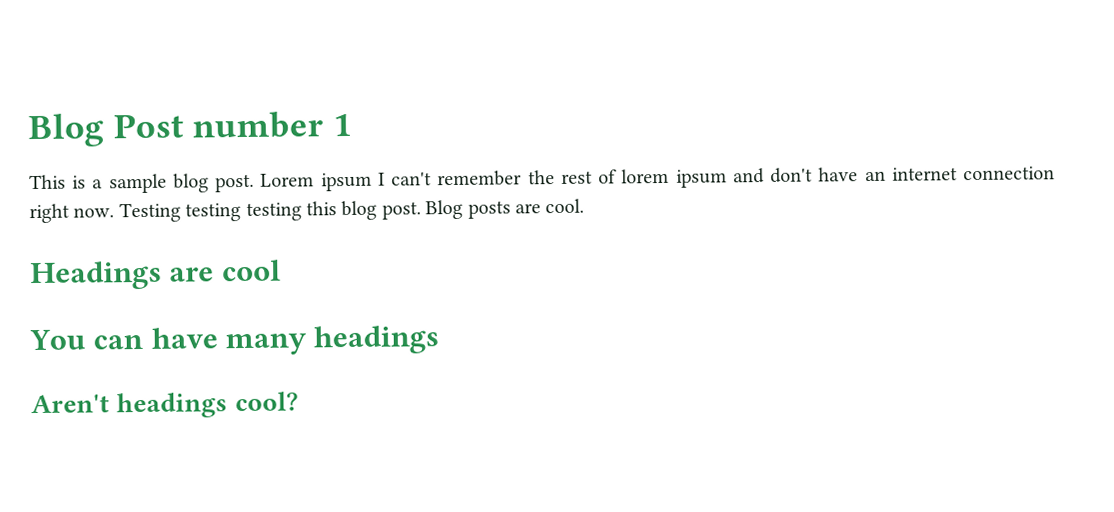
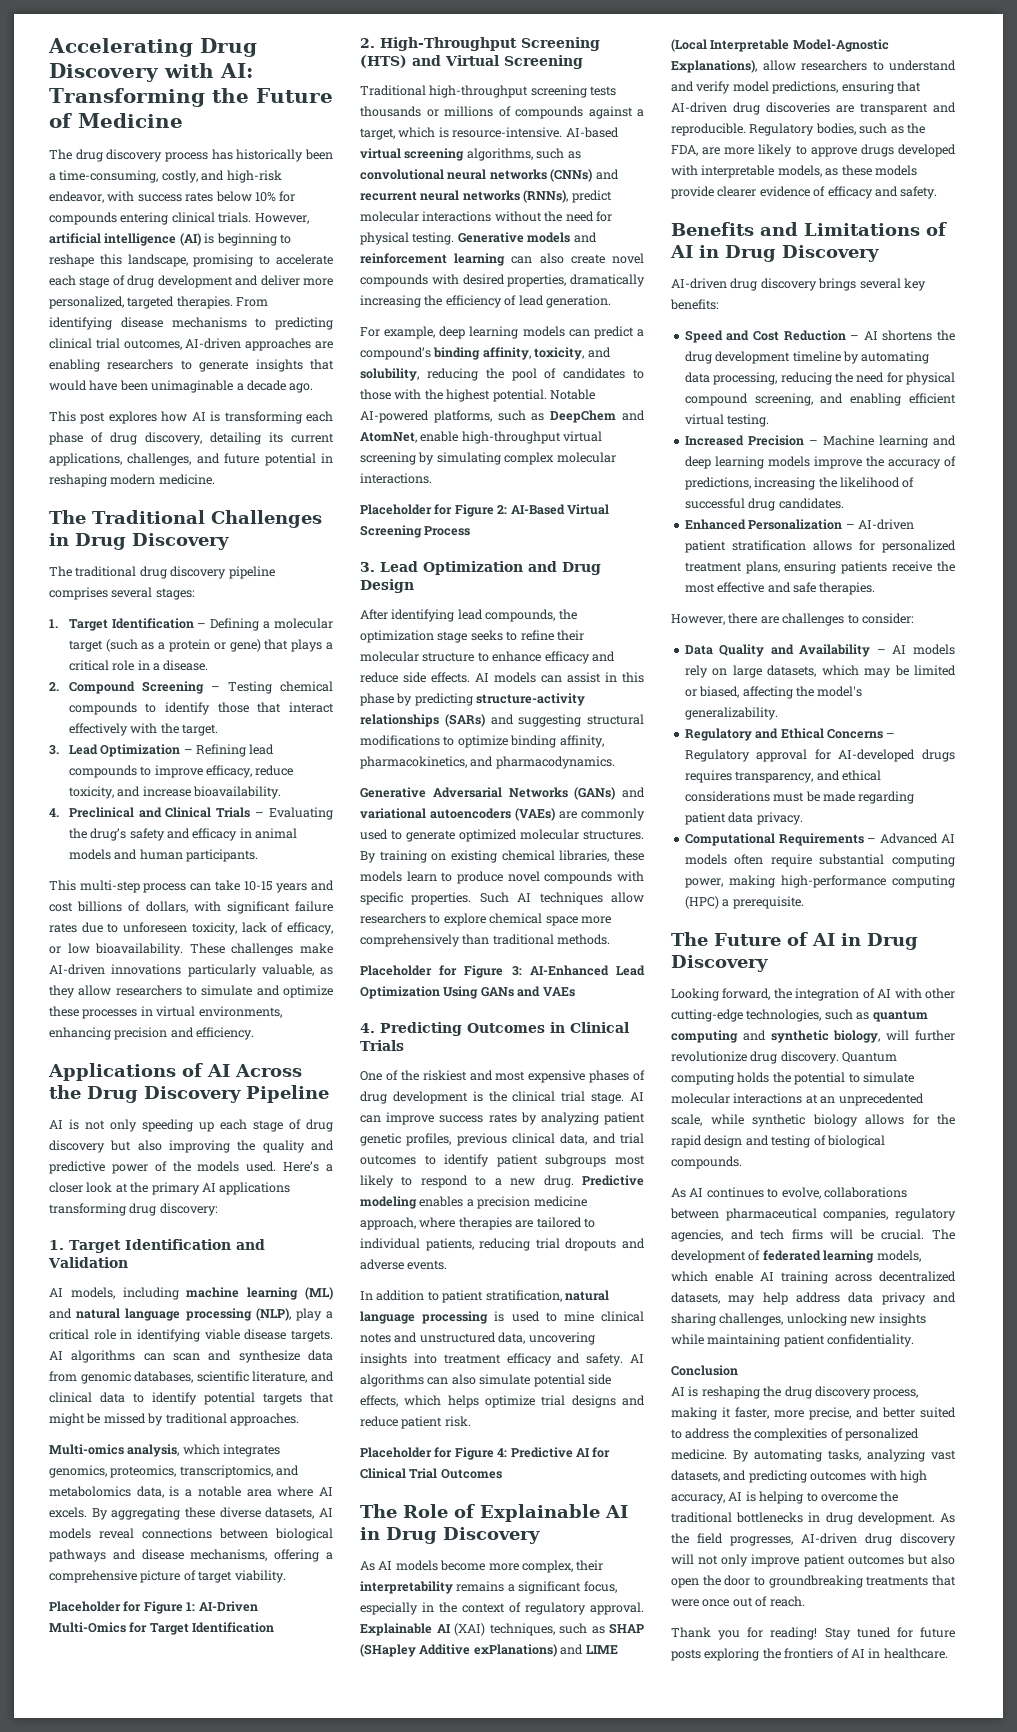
[28,111,353,148] [29,166,1055,194] [29,198,585,224] [30,259,281,291] [29,325,440,356] [31,391,299,419] Blog Post number 1 // This is a sample blog post. Lorem ipsum I can't remember the rest of lorem ipsum and don't have an internet connection right now. Testing testing testing this blog post. Blog posts are cool. // Headings are cool // You can have many headings // Aren't headings cool? -> [48,38,257,57] [49,63,253,82] [49,88,333,107] [49,113,183,128] [49,149,333,162] [49,170,282,183] [49,191,296,203] [49,212,309,225] [49,233,291,246] [49,254,333,267] [49,275,333,288] [49,296,269,309] [49,317,333,330] [49,338,334,351] [49,359,334,372] [49,380,314,393] [49,411,333,424] [49,432,334,445] [49,453,333,466] [49,474,215,487] [49,510,322,528] [49,533,229,550] [49,566,275,579] [49,587,195,600] [49,618,333,631] [68,639,333,652] [68,660,209,671] [49,681,333,694] [68,702,334,715] [68,723,218,736] [49,744,275,757] [68,765,294,778] [68,786,281,799] [49,807,333,820] [68,828,298,841] [68,849,258,862] [49,880,335,893] [49,901,333,914] [49,922,333,935] [49,943,333,956] [49,964,333,977] [49,985,333,998] [49,1006,282,1019] [49,1027,255,1040] [48,1063,302,1081] [49,1085,329,1103] [49,1119,333,1132] [49,1140,334,1153] [49,1161,333,1174] [49,1182,291,1195] [49,1203,218,1216] [49,1239,265,1253] [48,1257,128,1268] [49,1287,333,1300] [49,1308,333,1321] [49,1329,333,1342] [49,1350,333,1363] [49,1371,334,1384] [49,1392,334,1405] [49,1413,299,1426] [49,1444,281,1457] [49,1465,300,1478] [49,1486,334,1498] [49,1507,333,1520] [49,1528,333,1541] [49,1549,334,1562] [49,1570,286,1583] [49,1601,258,1614] [49,1622,275,1635] [360,37,600,51] [360,55,583,69] [360,85,617,98] [360,106,644,119] [360,127,619,140] [360,148,581,161] [360,169,619,182] [360,190,612,203] [360,211,612,222] [360,232,597,245] [360,253,644,266] [360,274,645,287] [360,295,611,308] [360,326,644,339] [360,347,611,360] [360,368,644,381] [360,389,595,402] [360,410,645,423] [360,431,603,444] [360,452,616,465] [360,473,432,484] [360,504,609,517] [360,525,471,538] [360,561,601,575] [360,579,414,593] [360,609,577,622] [360,630,584,643] [360,651,615,664] [360,672,644,683] [360,693,586,706] [360,714,644,727] [360,735,604,748] [360,756,615,769] [360,787,645,800] [360,808,645,821] [360,829,644,842] [360,850,644,863] [360,871,644,884] [360,892,644,905] [360,913,611,926] [360,934,611,947] [360,965,645,978] [360,986,575,999] [360,1022,629,1036] [360,1040,404,1051] [360,1070,645,1083] [360,1091,644,1104] [360,1112,645,1125] [360,1133,644,1146] [360,1154,645,1167] [360,1175,644,1188] [360,1196,587,1209] [360,1217,595,1230] [360,1238,645,1251] [360,1259,448,1270] [360,1290,609,1303] [360,1311,644,1324] [360,1332,595,1345] [360,1353,644,1366] [360,1374,611,1387] [360,1395,645,1408] [360,1416,471,1429] [360,1447,611,1460] [360,1468,502,1479] [360,1504,628,1522] [360,1527,540,1544] [360,1560,604,1573] [360,1581,617,1594] [360,1602,644,1615] [360,1623,644,1636] [360,1644,618,1657] [671,39,889,52] [671,60,956,73] [671,81,921,94] [671,102,956,115] [671,123,925,136] [671,144,956,157] [671,165,917,178] [671,186,938,199] [671,222,947,236] [670,245,879,262] [671,278,926,291] [670,299,719,310] [684,330,955,343] [684,351,930,364] [684,372,955,385] [684,393,956,406] [684,414,770,427] [684,435,956,448] [684,456,956,469] [684,477,915,490] [684,498,844,511] [684,519,914,530] [684,540,956,553] [684,561,955,574] [684,582,876,595] [671,613,914,626] [684,644,955,657] [684,665,956,678] [684,686,863,699] [684,707,778,720] [684,728,896,741] [684,749,955,762] [684,770,881,783] [684,791,915,804] [684,812,803,825] [684,833,955,846] [684,854,955,867] [684,875,955,888] [684,896,804,909] [671,932,918,950] [671,955,768,972] [671,988,955,1001] [671,1009,928,1022] [671,1030,955,1043] [671,1051,898,1064] [671,1072,914,1085] [671,1093,924,1106] [671,1114,955,1127] [671,1135,885,1148] [671,1156,742,1169] [671,1187,907,1199] [670,1208,956,1221] [671,1229,955,1242] [671,1250,921,1263] [671,1271,956,1284] [671,1292,956,1305] [671,1313,926,1326] [671,1334,915,1347] [671,1365,738,1376] [671,1386,919,1399] [671,1407,956,1420] [671,1428,919,1441] [671,1449,956,1462] [671,1470,927,1483] [671,1491,899,1504] [671,1512,955,1525] [671,1533,956,1546] [671,1554,955,1567] [671,1575,956,1588] [671,1596,805,1607] [671,1627,955,1640] [671,1648,948,1661] Accelerating Drug Discovery with AI: Transforming the Future of Medicine // The drug discovery process has historically been a time-consuming, costly, and high-risk endeavor, with success rates below 10% for compounds entering clinical trials. However, artificial intelligence (AI) is beginning to reshape this landscape, promising to accelerate each stage of drug development and deliver more personalized, targeted therapies. From identifying disease mechanisms to predicting clinical trial outcomes, AI-driven approaches are enabling researchers to generate insights that would have been unimaginable a decade ago. // This post explores how AI is transforming each phase of drug discovery, detailing its current applications, challenges, and future potential in reshaping modern medicine. // The Traditional Challenges in Drug Discovery // The traditional drug discovery pipeline comprises several stages: // 1. Target Identification – Defining a molecular target (such as a protein or gene) that plays a critical role in a disease. // 2. Compound Screening – Testing chemical compounds to identify those that interact effectively with the target. // 3. Lead Optimization – Refining lead compounds to improve efficacy, reduce toxicity, and increase bioavailability. // 4. Preclinical and Clinical Trials – Evaluating the drug’s safety and efficacy in animal models and human participants. // This multi-step process can take 10-15 years and cost billions of dollars, with significant failure rates due to unforeseen toxicity, lack of efficacy, or low bioavailability. These challenges make AI-driven innovations particularly valuable, as they allow researchers to simulate and optimize these processes in virtual environments, enhancing precision and efficiency. // Applications of AI Across the Drug Discovery Pipeline // AI is not only speeding up each stage of drug discovery but also improving the quality and predictive power of the models used. Here’s a closer look at the primary AI applications transforming drug discovery: // 1. Target Identification and Validation // AI models, including machine learning (ML) and natural language processing (NLP), play a critical role in identifying viable disease targets. AI algorithms can scan and synthesize data from genomic databases, scientific literature, and clinical data to identify potential targets that might be missed by traditional approaches. // Multi-omics analysis, which integrates genomics, proteomics, transcriptomics, and metabolomics data, is a notable area where AI excels. By aggregating these diverse datasets, AI models reveal connections between biological pathways and disease mechanisms, offering a comprehensive picture of target viability. // Placeholder for Figure 1: AI-Driven Multi-Omics for Target Identification // 2. High-Throughput Screening (HTS) and Virtual Screening // Traditional high-throughput screening tests thousands or millions of compounds against a target, which is resource-intensive. AI-based virtual screening algorithms, such as convolutional neural networks (CNNs) and recurrent neural networks (RNNs), predict molecular interactions without the need for physical testing. Generative models and reinforcement learning can also create novel compounds with desired properties, dramatically increasing the efficiency of lead generation. // For example, deep learning models can predict a compound’s binding affinity, toxicity, and solubility, reducing the pool of candidates to those with the highest potential. Notable AI-powered platforms, such as DeepChem and AtomNet, enable high-throughput virtual screening by simulating complex molecular interactions. // Placeholder for Figure 2: AI-Based Virtual Screening Process // 3. Lead Optimization and Drug Design // After identifying lead compounds, the optimization stage seeks to refine their molecular structure to enhance efficacy and reduce side effects. AI models can assist in this phase by predicting structure-activity relationships (SARs) and suggesting structural modifications to optimize binding affinity, pharmacokinetics, and pharmacodynamics. // Generative Adversarial Networks (GANs) and variational autoencoders (VAEs) are commonly used to generate optimized molecular structures. By training on existing chemical libraries, these models learn to produce novel compounds with specific properties. Such AI techniques allow researchers to explore chemical space more comprehensively than traditional methods. // Placeholder for Figure 3: AI-Enhanced Lead Optimization Using GANs and VAEs // 4. Predicting Outcomes in Clinical Trials // One of the riskiest and most expensive phases of drug development is the clinical trial stage. AI can improve success rates by analyzing patient genetic profiles, previous clinical data, and trial outcomes to identify patient subgroups most likely to respond to a new drug. Predictive modeling enables a precision medicine approach, where therapies are tailored to individual patients, reducing trial dropouts and adverse events. // In addition to patient stratification, natural language processing is used to mine clinical notes and unstructured data, uncovering insights into treatment efficacy and safety. AI algorithms can also simulate potential side effects, which helps optimize trial designs and reduce patient risk. // Placeholder for Figure 4: Predictive AI for Clinical Trial Outcomes // The Role of Explainable AI in Drug Discovery // As AI models become more complex, their interpretability remains a significant focus, especially in the context of regulatory approval. Explainable AI (XAI) techniques, such as SHAP (SHapley Additive exPlanations) and LIME (Local Interpretable Model-Agnostic Explanations), allow researchers to understand and verify model predictions, ensuring that AI-driven drug discoveries are transparent and reproducible. Regulatory bodies, such as the FDA, are more likely to approve drugs developed with interpretable models, as these models provide clearer evidence of efficacy and safety. // Benefits and Limitations of AI in Drug Discovery // AI-driven drug discovery brings several key benefits: // Speed and Cost Reduction – AI shortens the drug development timeline by automating data processing, reducing the need for physical compound screening, and enabling efficient virtual testing. // Increased Precision – Machine learning and deep learning models improve the accuracy of predictions, increasing the likelihood of successful drug candidates. // Enhanced Personalization – AI-driven patient stratification allows for personalized treatment plans, ensuring patients receive the most effective and safe therapies. // However, there are challenges to consider: // Data Quality and Availability – AI models rely on large datasets, which may be limited or biased, affecting the model's generalizability. // Regulatory and Ethical Concerns – Regulatory approval for AI-developed drugs requires transparency, and ethical considerations must be made regarding patient data privacy. // Computational Requirements – Advanced AI models often require substantial computing power, making high-performance computing (HPC) a prerequisite. // The Future of AI in Drug Discovery // Looking forward, the integration of AI with other cutting-edge technologies, such as quantum computing and synthetic biology, will further revolutionize drug discovery. Quantum computing holds the potential to simulate molecular interactions at an unprecedented scale, while synthetic biology allows for the rapid design and testing of biological compounds. // As AI continues to evolve, collaborations between pharmaceutical companies, regulatory agencies, and tech firms will be crucial. The development of federated learning models, which enable AI training across decentralized datasets, may help address data privacy and sharing challenges, unlocking new insights while maintaining patient confidentiality. // Conclusion // AI is reshaping the drug discovery process, making it faster, more precise, and better suited to address the complexities of personalized medicine. By automating tasks, analyzing vast datasets, and predicting outcomes with high accuracy, AI is helping to overcome the traditional bottlenecks in drug development. As the field progresses, AI-driven drug discovery will not only improve patient outcomes but also open the door to groundbreaking treatments that were once out of reach. // Thank you for reading! Stay tuned for future posts exploring the frontiers of AI in healthcare.

